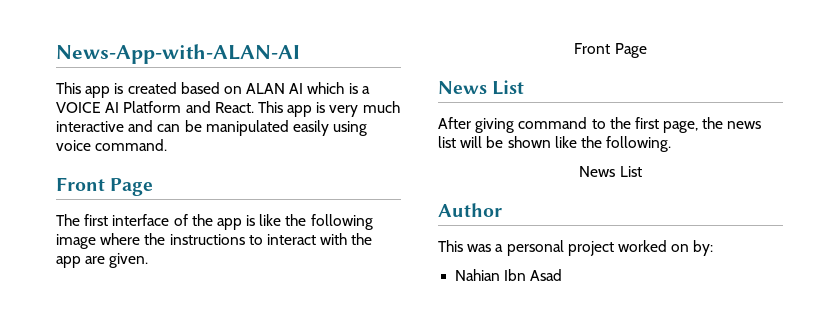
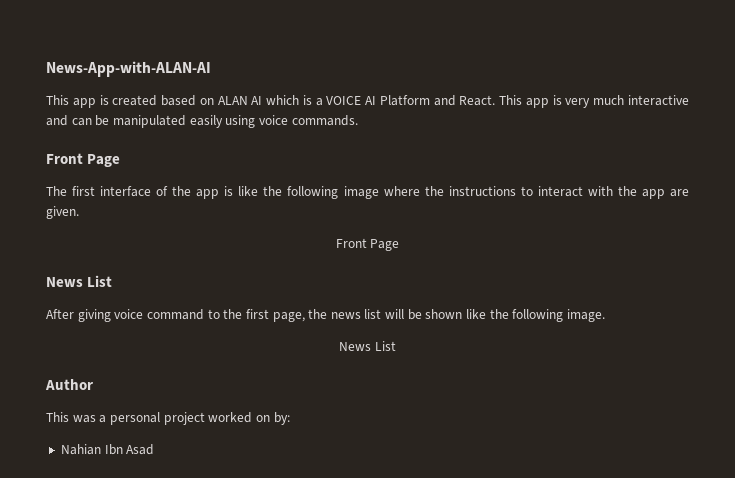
[95,139,168,151] command. -> [291,115,358,126] commands.
(515, 125) none -> [114,309,144,319] voice
[606,136,672,152] following. -> [512,309,605,322] following image.

